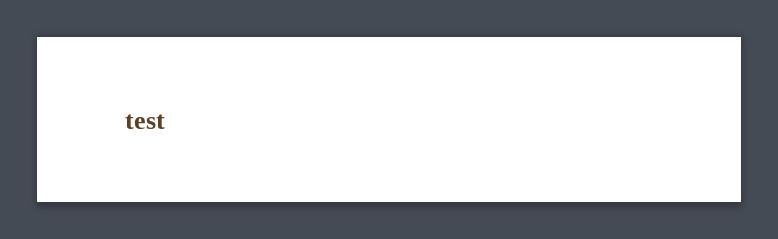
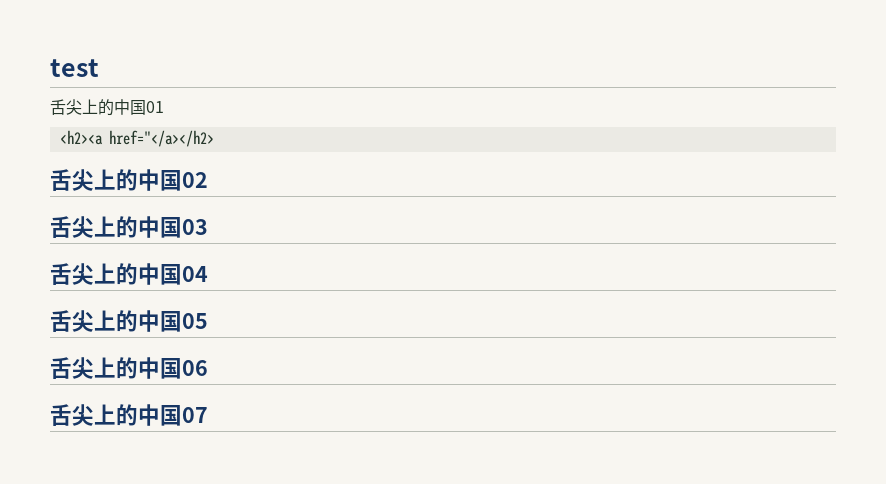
(165, 121) none -> [50,99,164,116] [59,130,214,147] [50,169,208,191] [50,216,208,238] [50,263,208,285] [50,310,208,332] [50,357,208,379] [50,404,208,426] // 舌尖上的中国01 // <h2><a href="</a></h2> // 舌尖上的中国02 // 舌尖上的中国03 // 舌尖上的中国04 // 舌尖上的中国05 // 舌尖上的中国06 // 舌尖上的中国07

